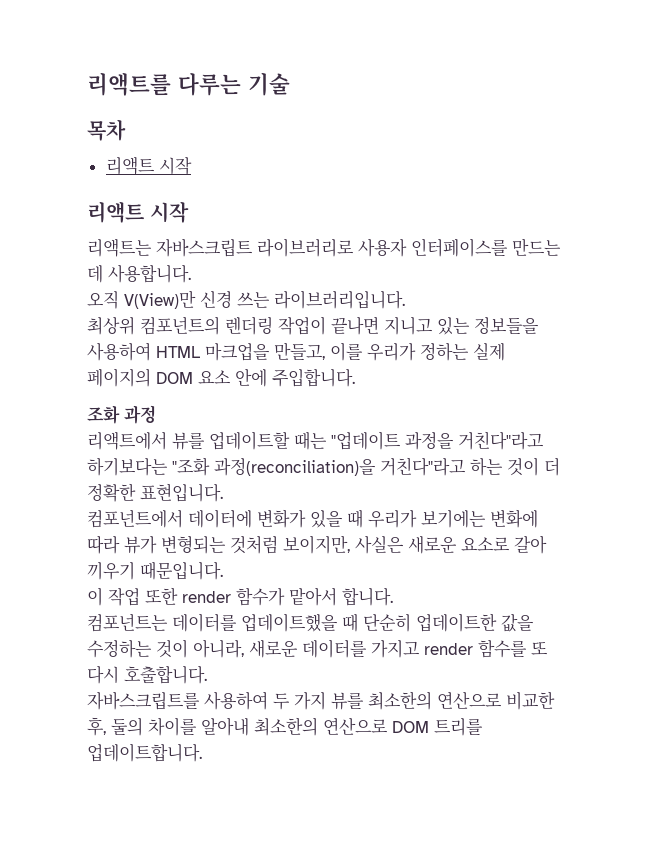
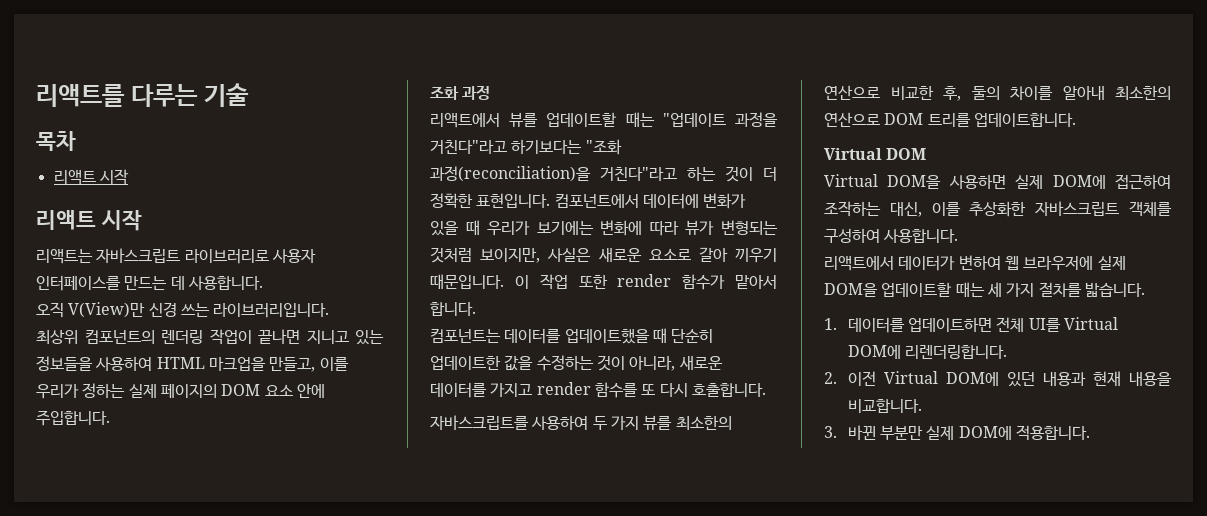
(223, 492) // -> (551, 200) none
(223, 570) // -> (504, 281) none
(202, 752) none -> [824,148,927,160] [824,174,1171,189] [824,201,1172,217] [824,228,959,243] [824,255,1126,271] [824,282,1145,297] [824,317,1118,333] [847,345,1007,359] [824,371,1172,387] [847,399,922,413] [824,425,1090,441] // Virtual DOM // Virtual DOM을 사용하면 실제 DOM에 접근하여 조작하는 대신, 이를 추상화한 자바스크립트 객체를 구성하여 사용합니다. // 리액트에서 데이터가 변하여 웹 브라우저에 실제 DOM을 업데이트할 때는 세 가지 절차를 밟습니다. // 1. 데이터를 업데이트하면 전체 UI를 Virtual DOM에 리렌더링합니다. // 2. 이전 Virtual DOM에 있던 내용과 현재 내용을 비교합니다. // 3. 바뀐 부분만 실제 DOM에 적용합니다.

